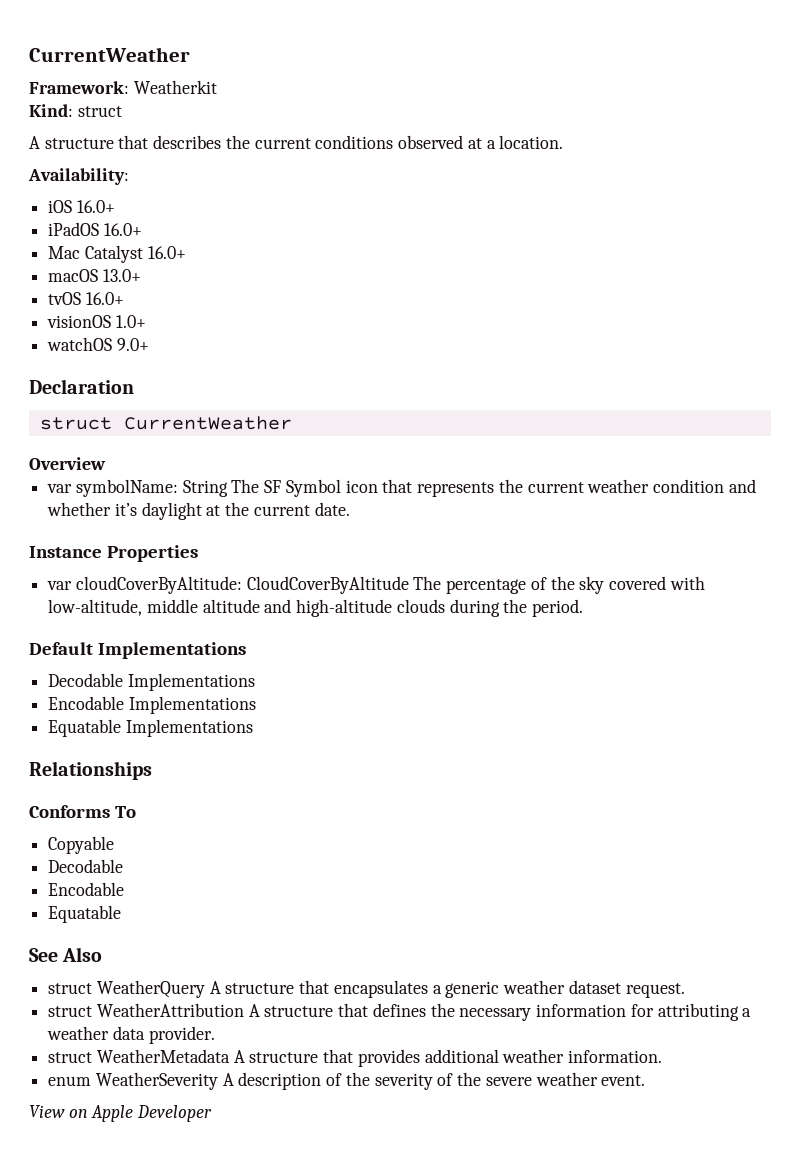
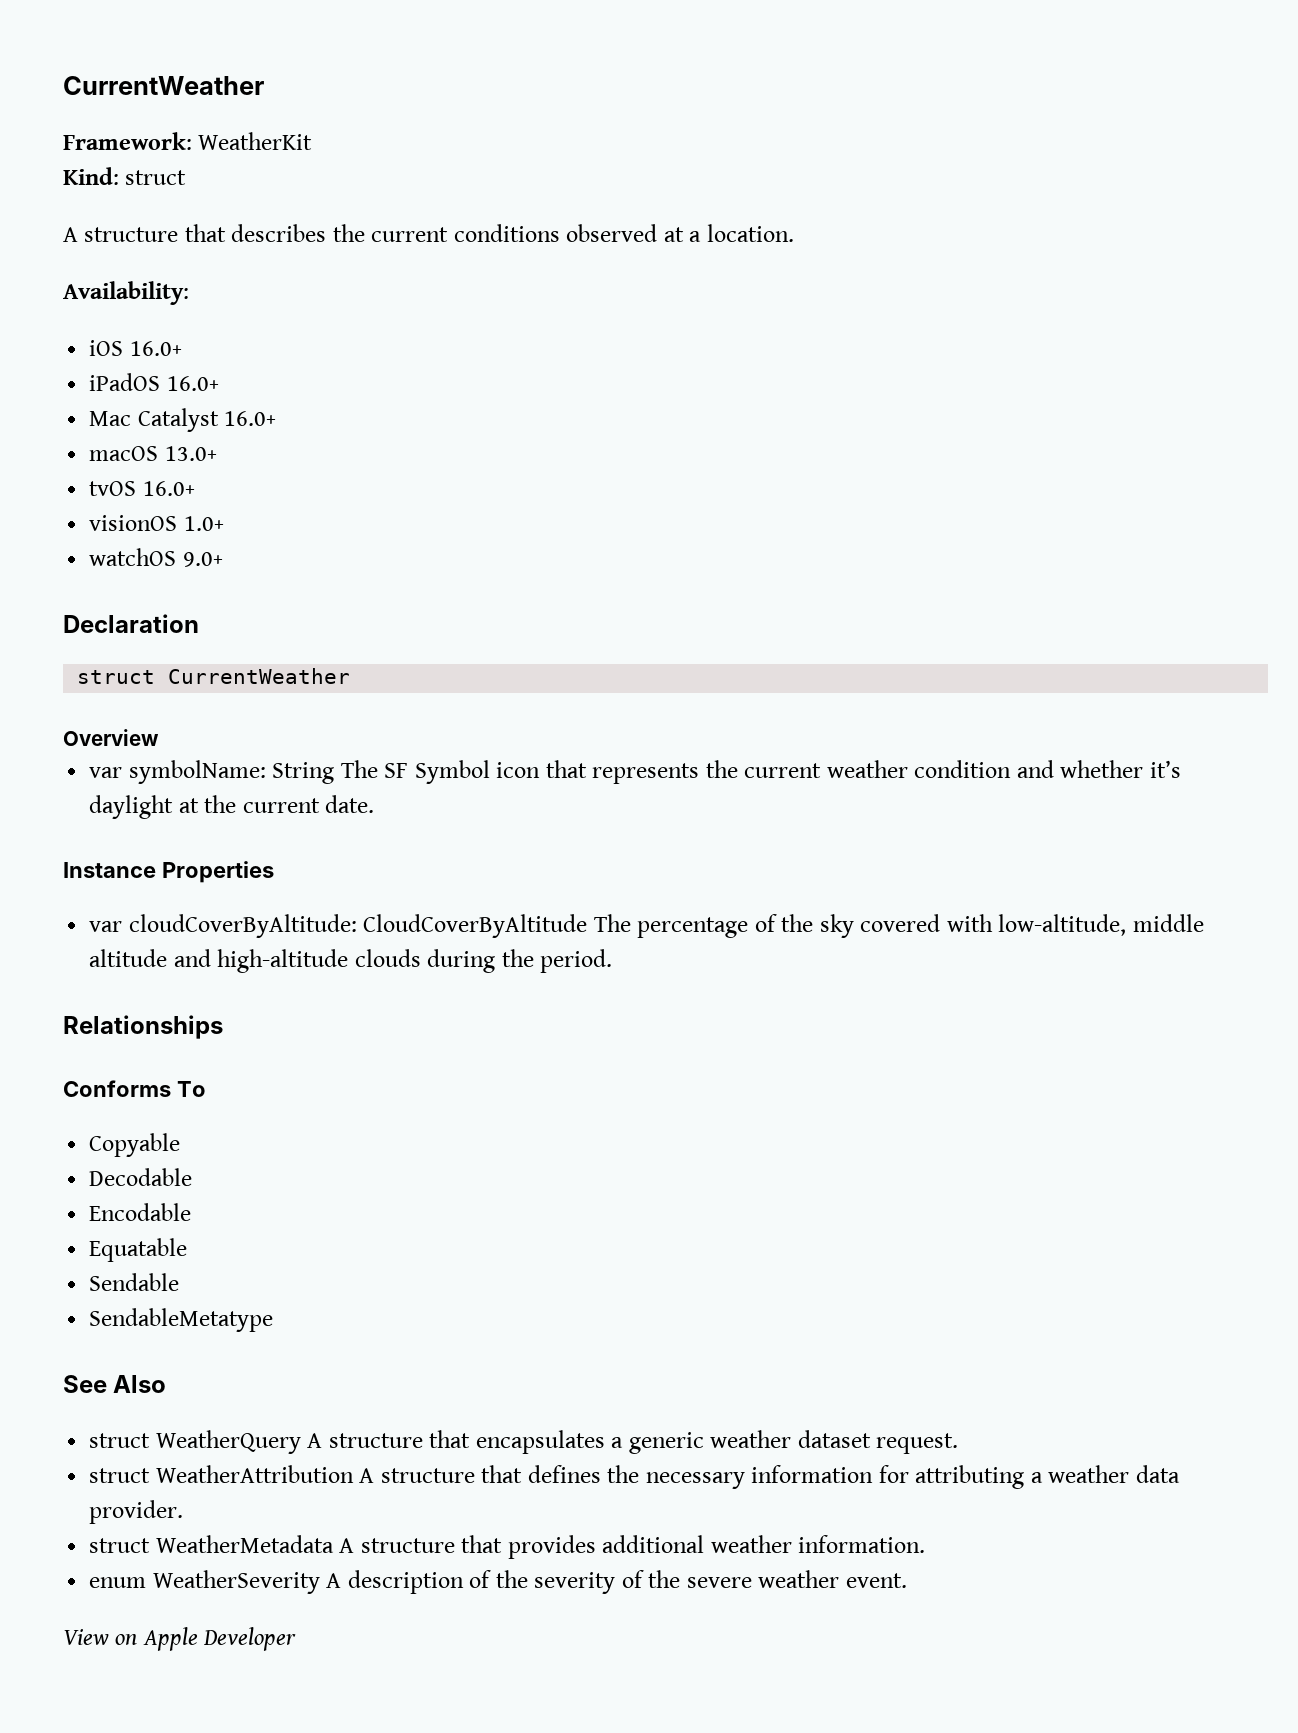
[133,80,217,94] Weatherkit -> [198,132,313,150] WeatherKit
[29,642,246,659] [48,673,255,691] [48,696,256,714] [48,719,253,737] // Default Implementations // Decodable Implementations // Encodable Implementations // Equatable Implementations -> (613, 961) none
(122, 914) none -> [89,1273,180,1291] [89,1308,274,1332] // Sendable // SendableMetatype

